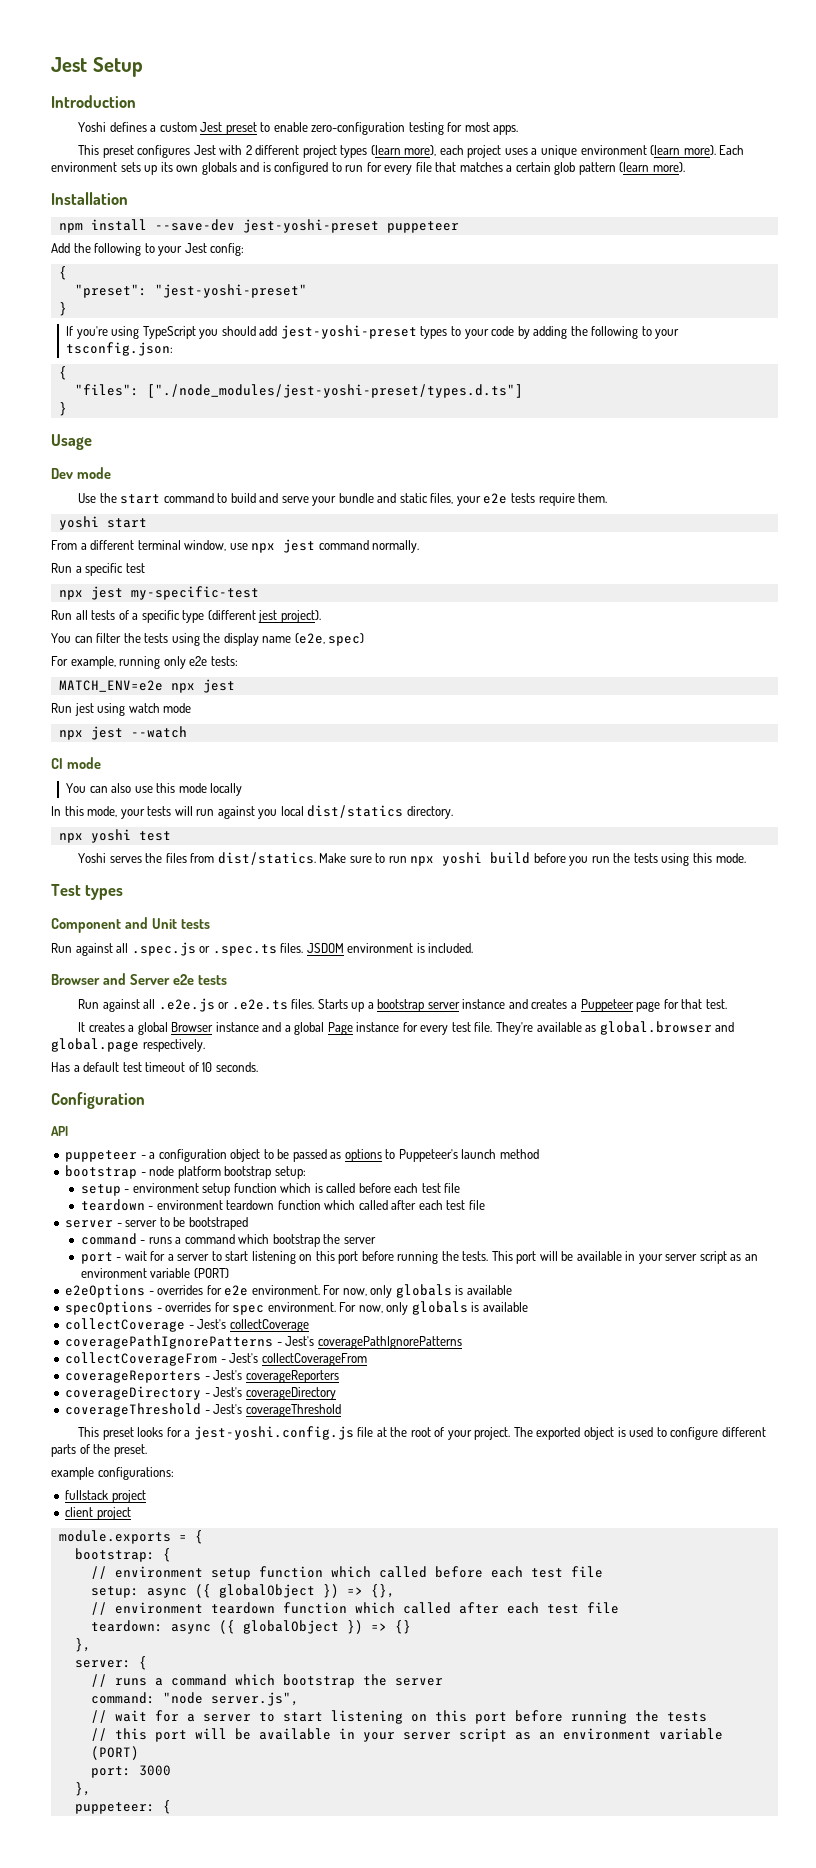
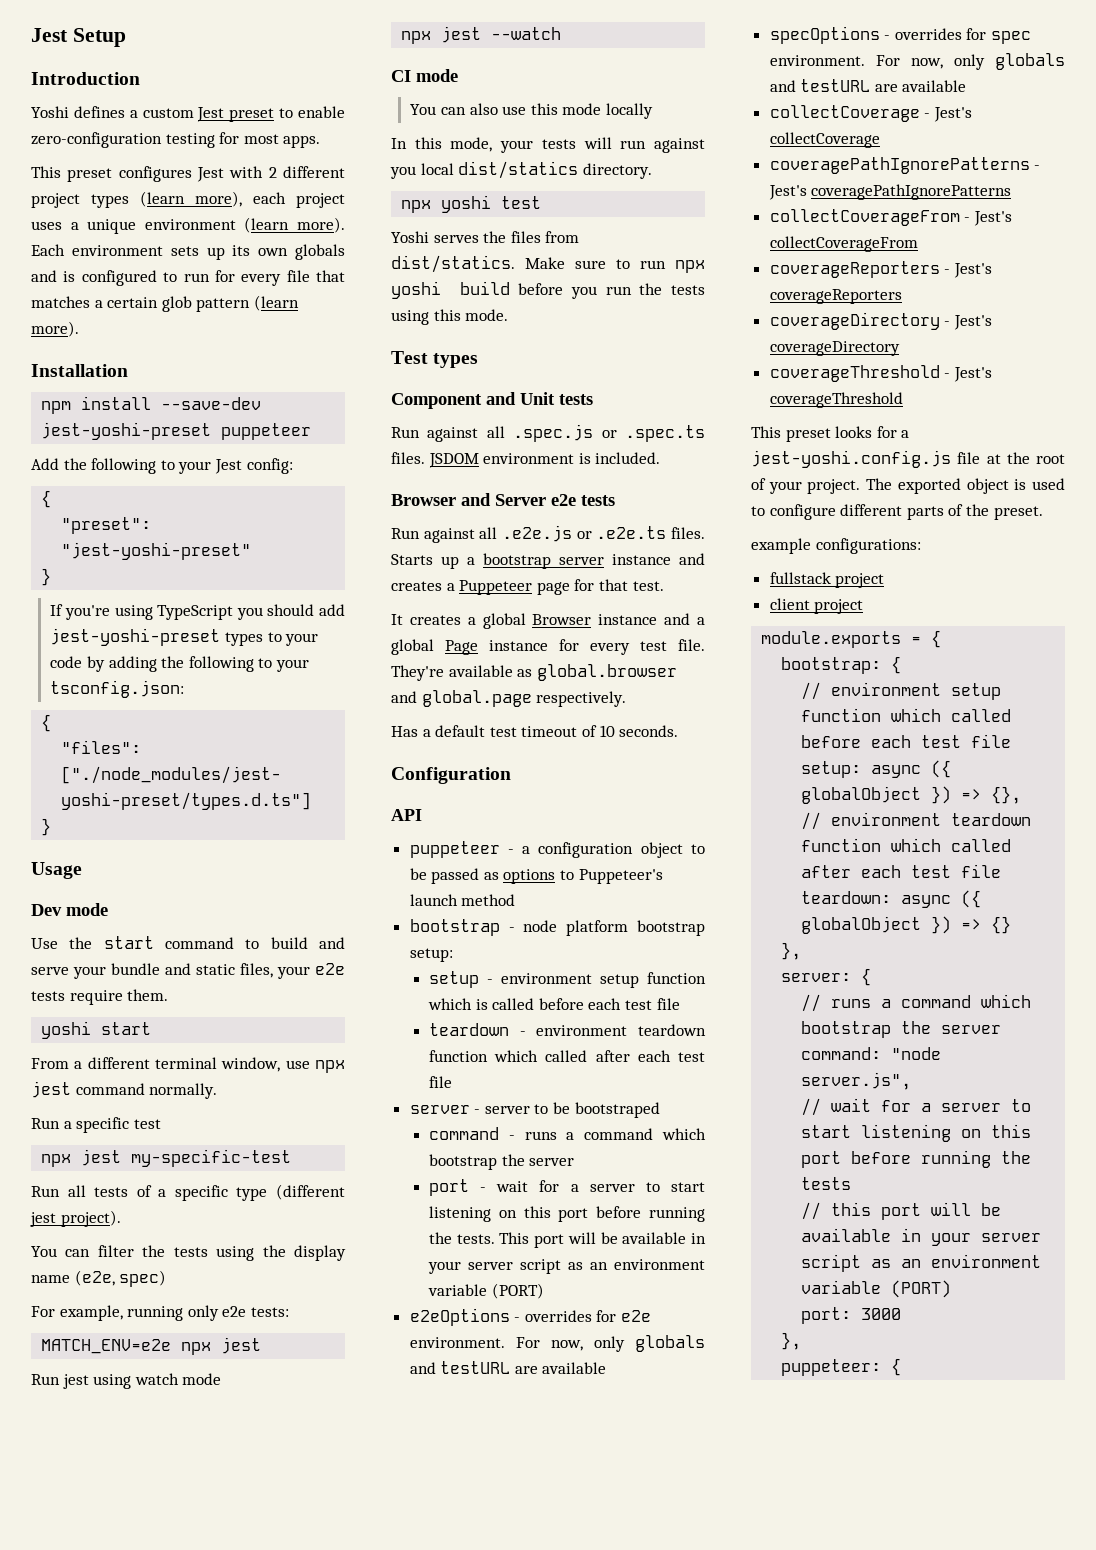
[455,1285,464,1295] is -> [409,1361,538,1374] and testURL are
[471,1302,480,1312] is -> [769,79,898,92] and testURL are

